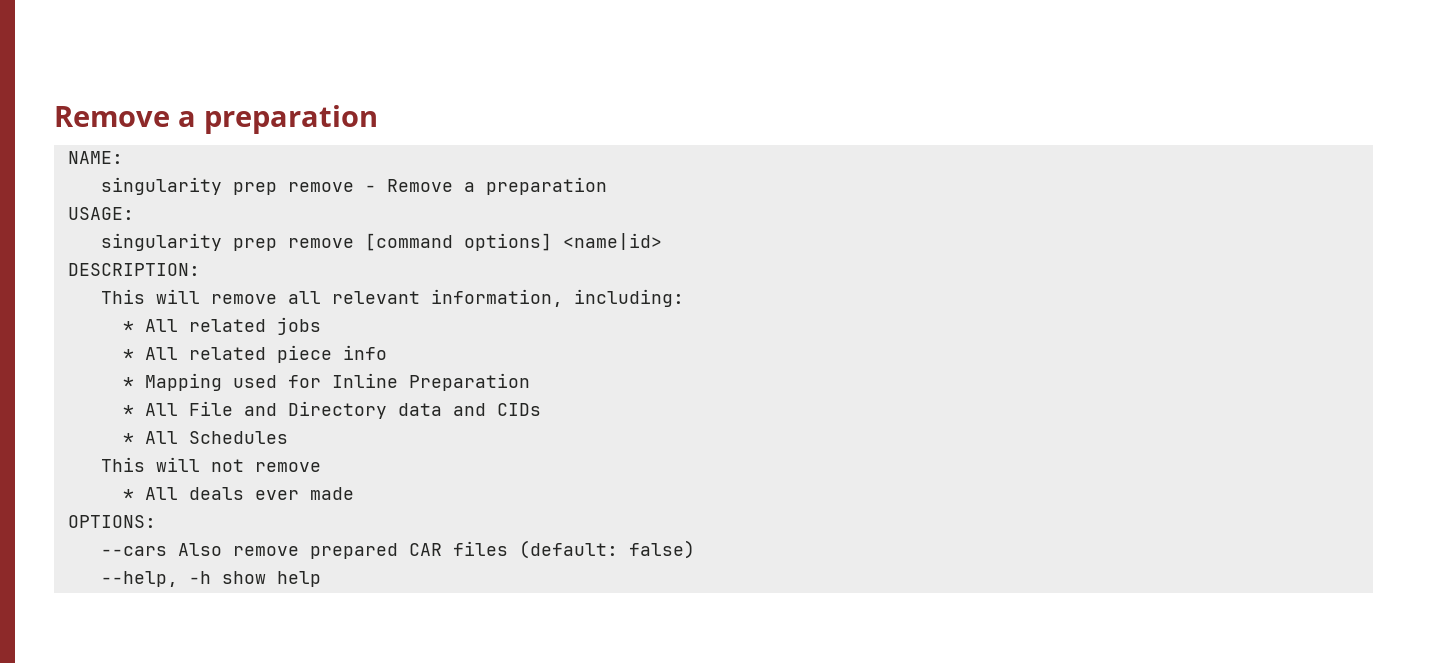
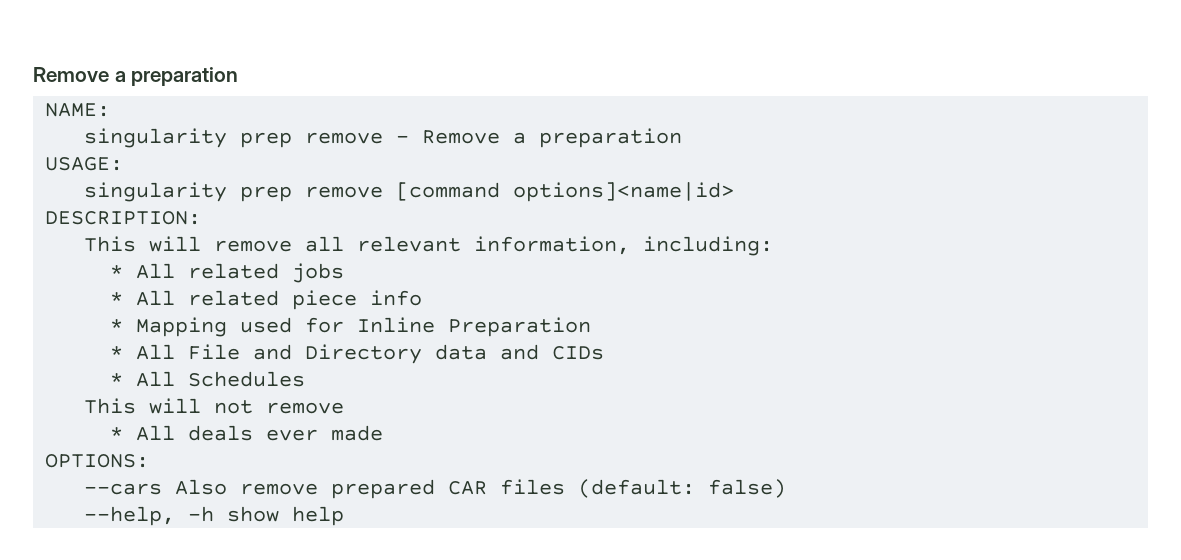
[463,233,662,251] options] <name|id> -> [513,182,735,202] options]<name|id>

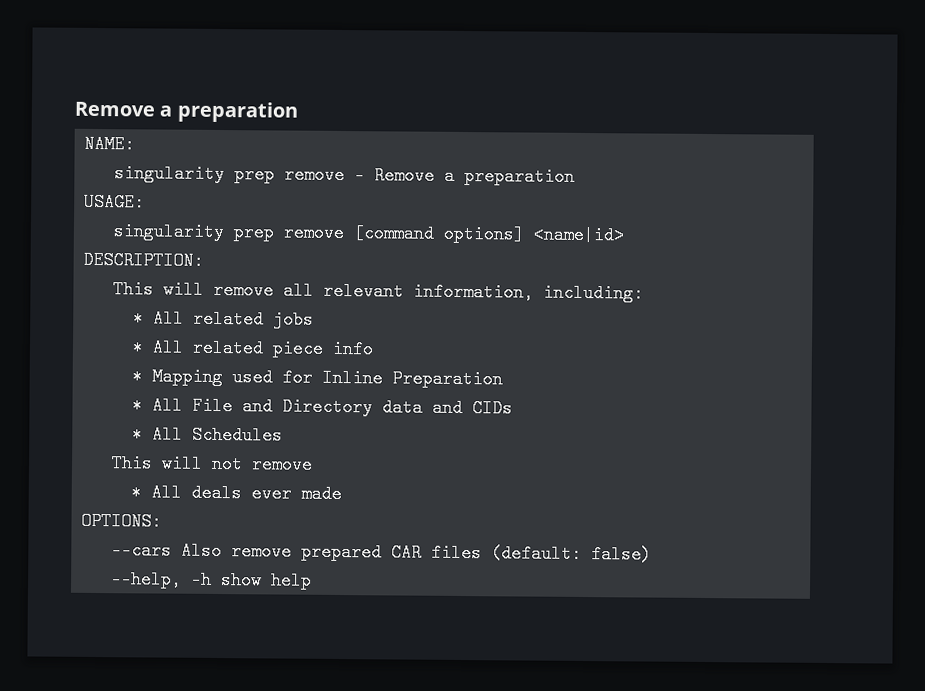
[513,182,735,202] options]<name|id> -> [442,224,624,245] options] <name|id>

